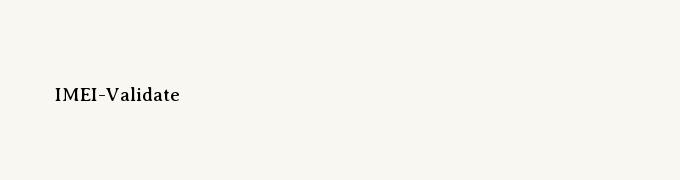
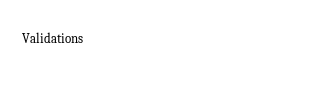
[55,87,180,101] IMEI-Validate -> [22,32,83,43] Validations

